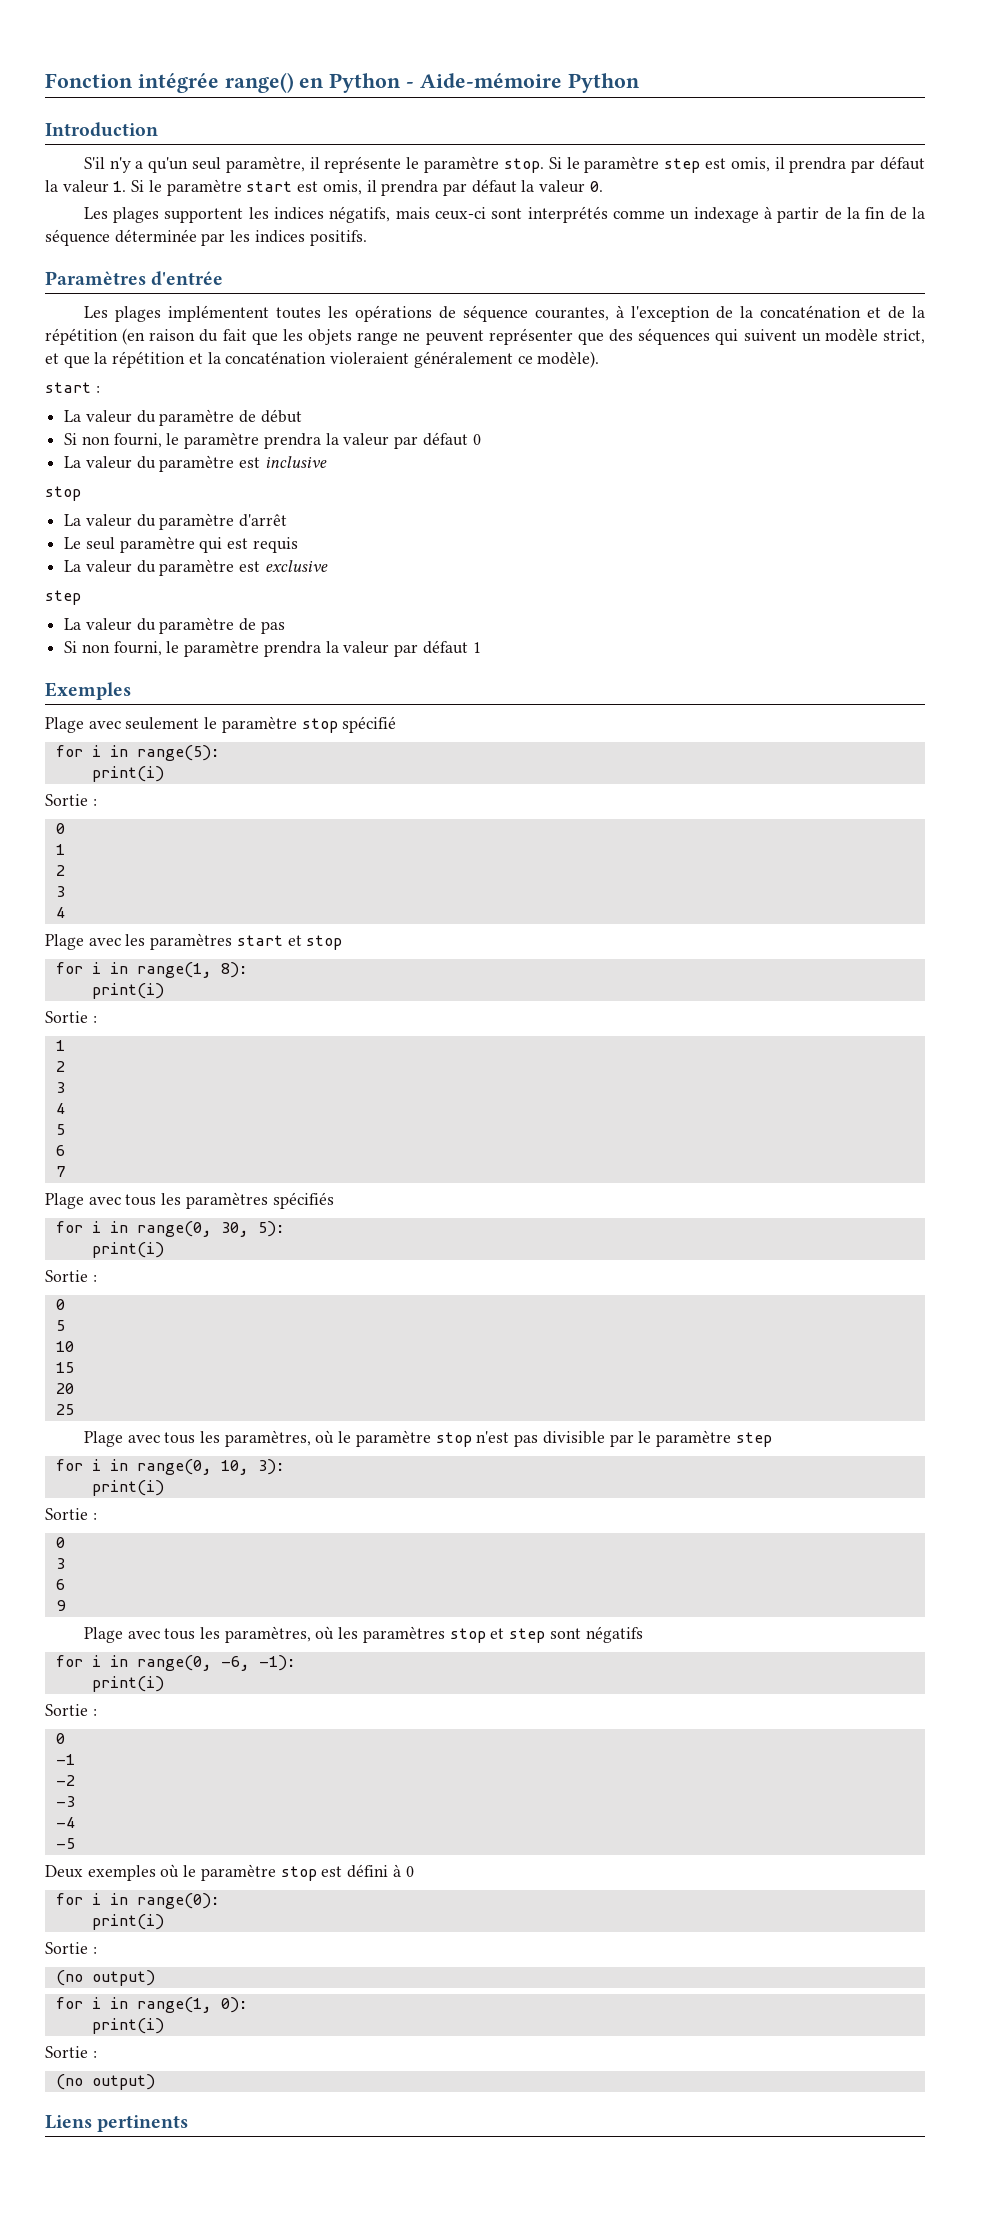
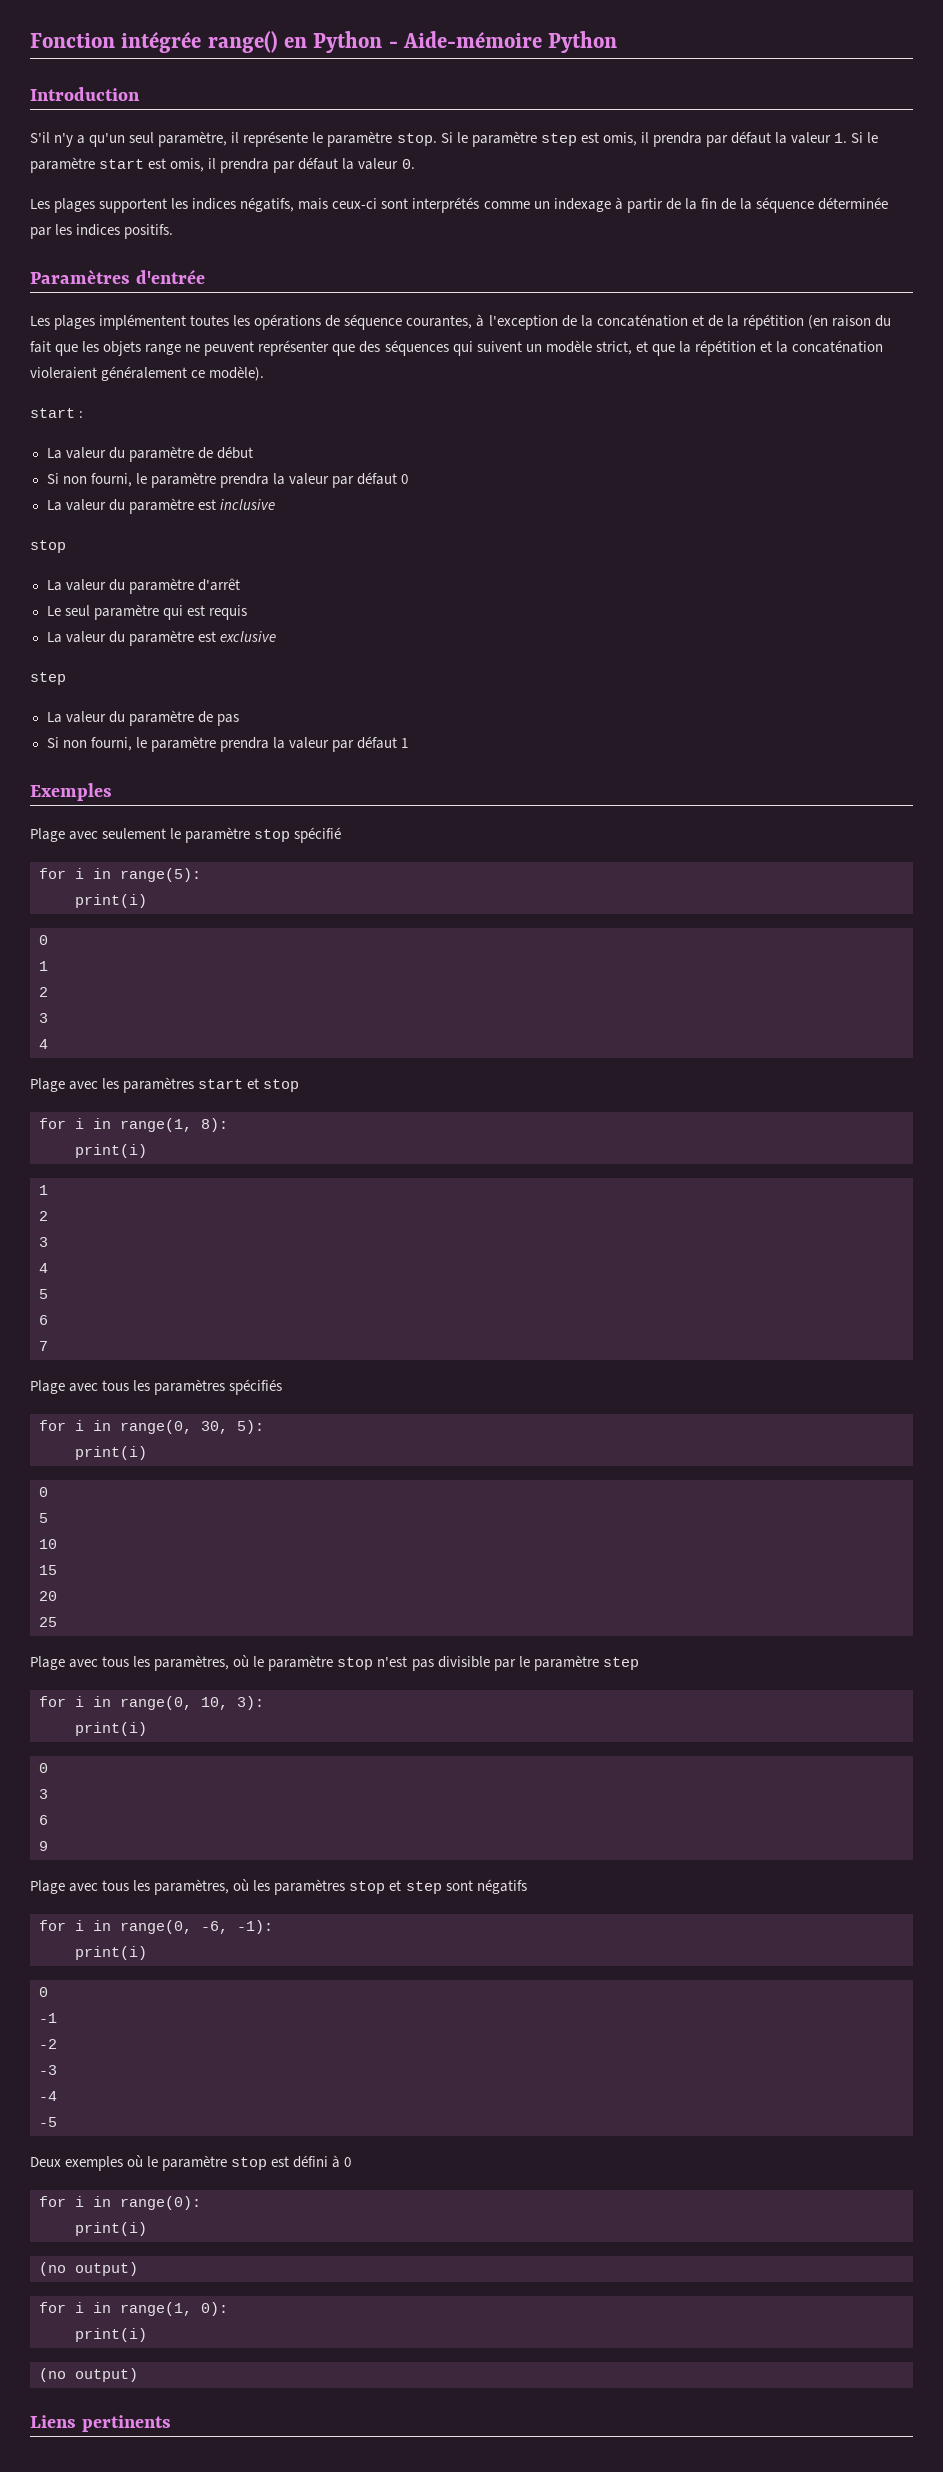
[45,794,97,806] // Sortie : -> (147, 901) none
[45,1011,97,1023] // Sortie : -> (147, 1151) none
[45,1270,97,1282] // Sortie : -> (147, 1453) none
[45,1508,97,1520] // Sortie : -> (147, 1729) none
[45,1704,97,1716] // Sortie : -> (147, 1953) none
[45,1942,97,1954] // Sortie : -> (147, 2229) none
[45,2046,97,2058] // Sortie : -> (147, 2335) none

